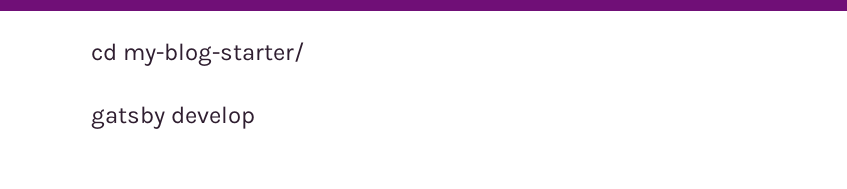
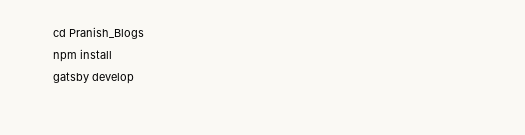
[123,42,305,66] my-blog-starter/ -> [69,27,144,39] [53,49,112,62] Pranish_Blogs // npm install

